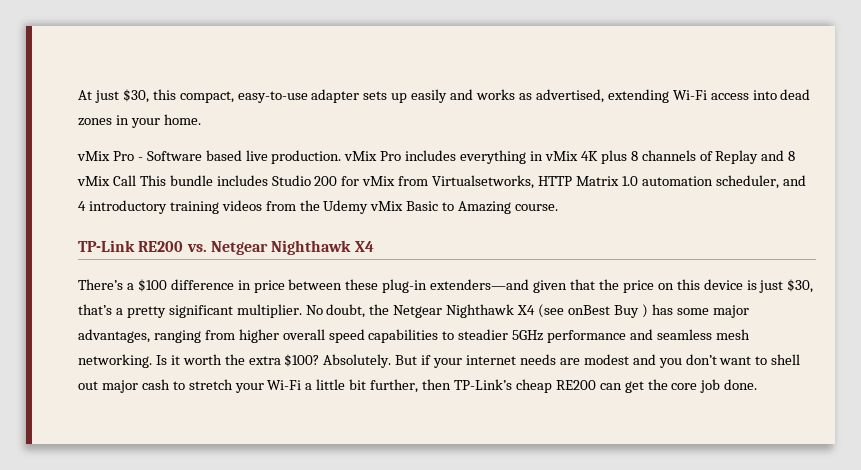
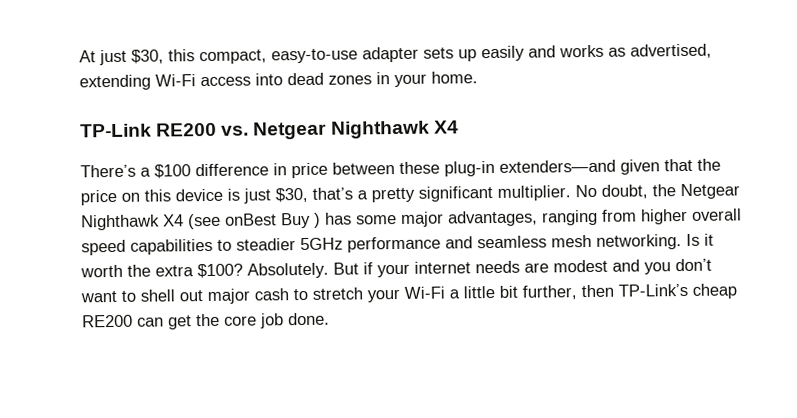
[77,150,796,164] [77,175,806,189] [78,200,559,214] // vMix Pro - Software based live production. vMix Pro includes everything in vMix 4K plus 8 channels of Replay and 8 vMix Call This bundle includes Studio 200 for vMix from Virtualsetworks, HTTP Matrix 1.0 automation scheduler, and 4 introductory training videos from the Udemy vMix Basic to Amazing course. -> (478, 77) none

